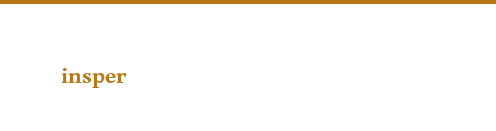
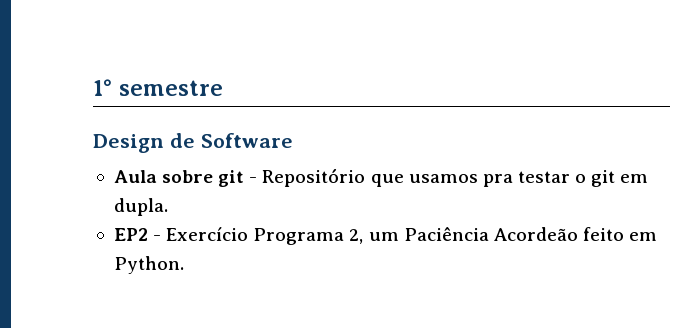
[61,68,127,88] insper -> [93,79,224,96] [93,133,293,153] [113,168,649,187] [113,198,168,216] [113,227,658,245] [113,256,184,274] 1° semestre // Design de Software // Aula sobre git - Repositório que usamos pra testar o git em dupla. // EP2 - Exercício Programa 2, um Paciência Acordeão feito em Python.

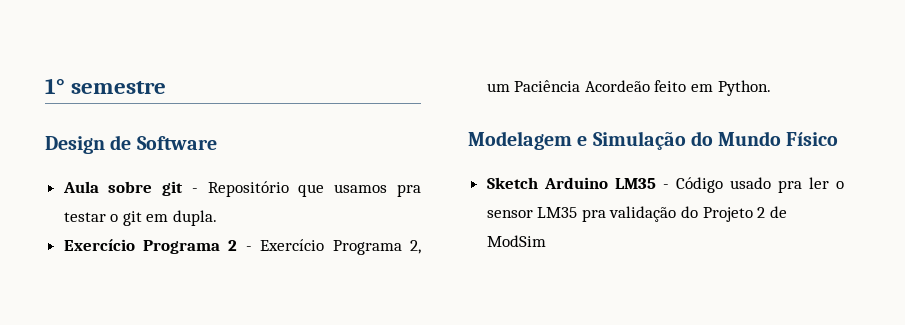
[113,228,148,241] EP2 -> [63,239,238,254] Exercício Programa 2
(184, 265) none -> [468,131,839,150] [486,177,844,193] [486,206,787,222] [486,235,546,247] // Modelagem e Simulação do Mundo Físico // Sketch Arduino LM35 - Código usado pra ler o sensor LM35 pra validação do Projeto 2 de ModSim

